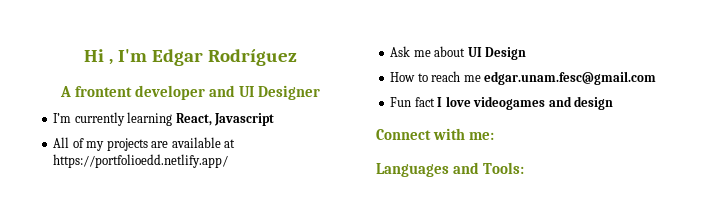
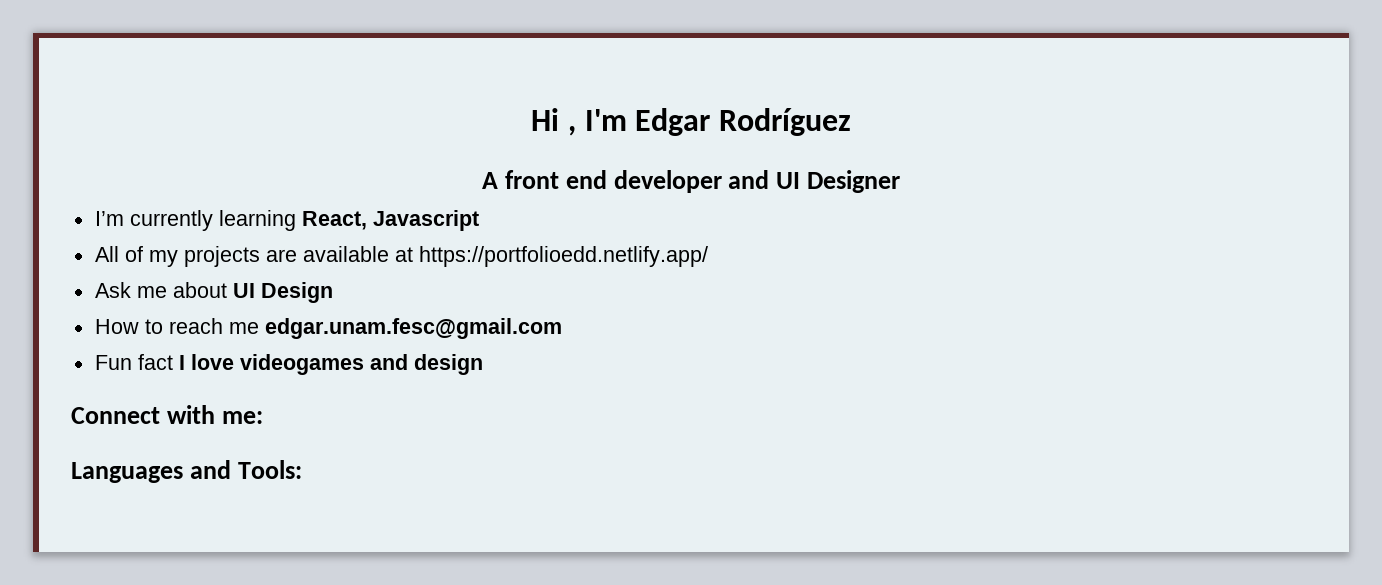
[75,86,133,97] frontent -> [504,170,607,189] front end

